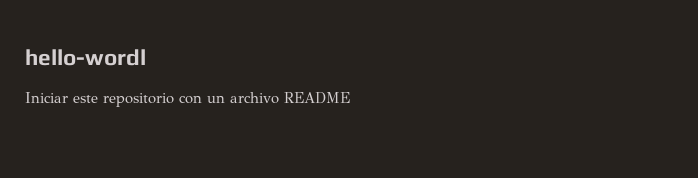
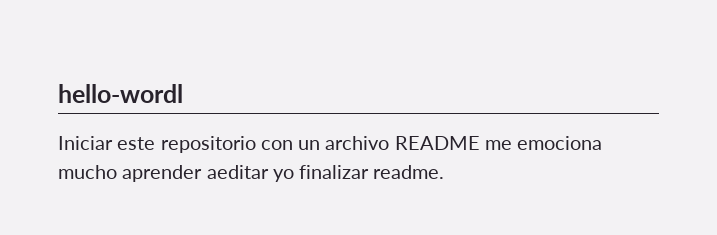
(350, 98) none -> [484,136,603,150] [58,165,445,182] me emociona mucho aprender aeditar yo finalizar readme.

